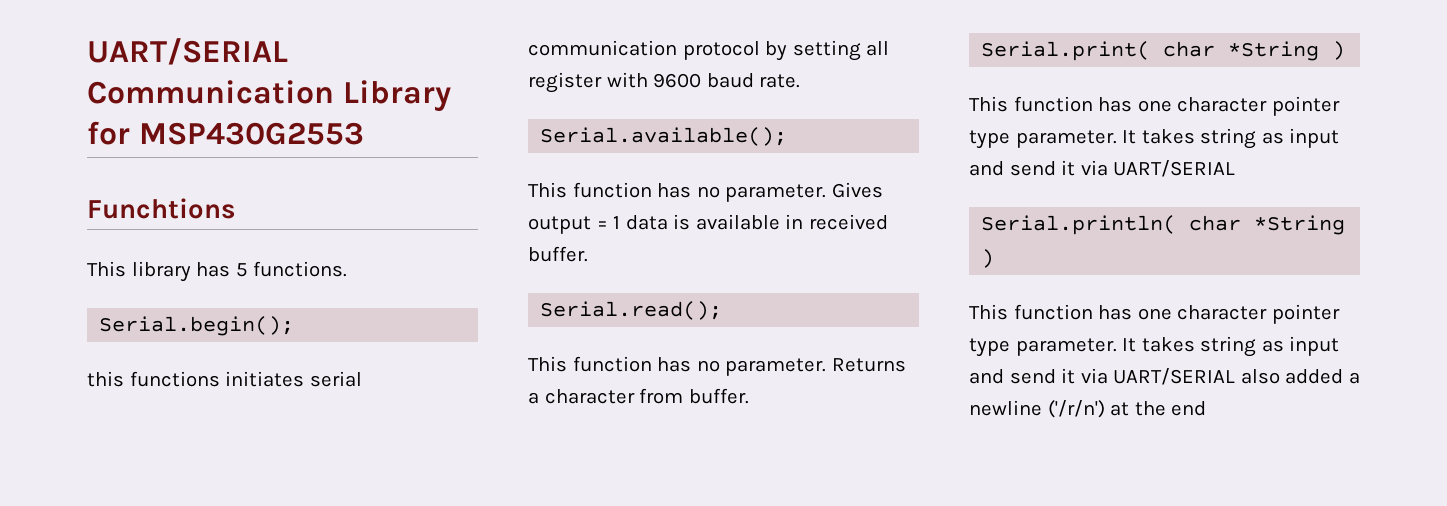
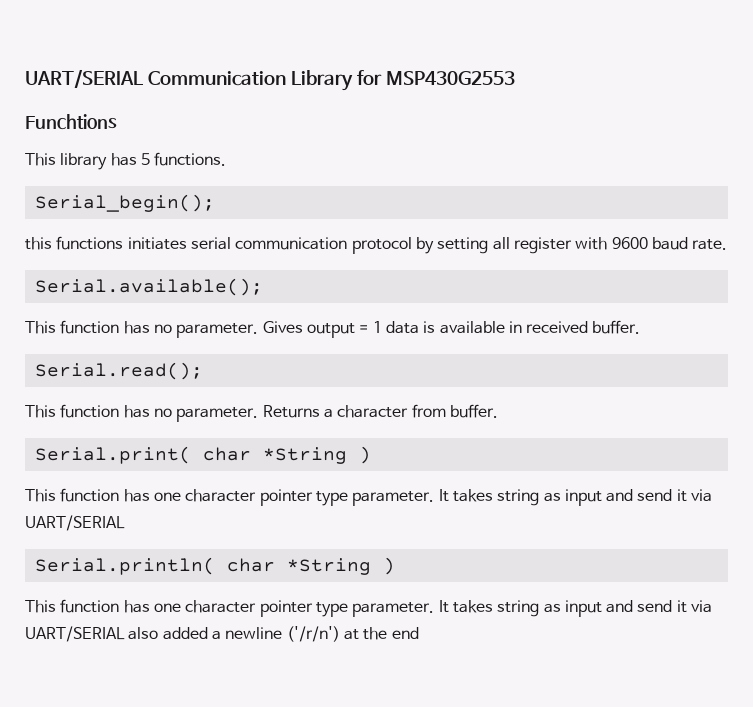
[99,316,295,336] Serial.begin(); -> [34,194,215,212] Serial_begin();

